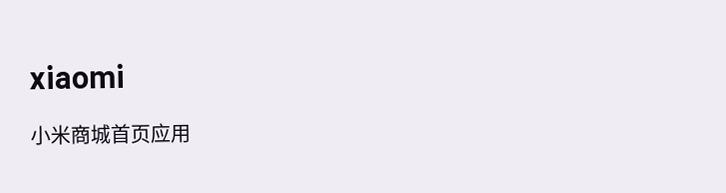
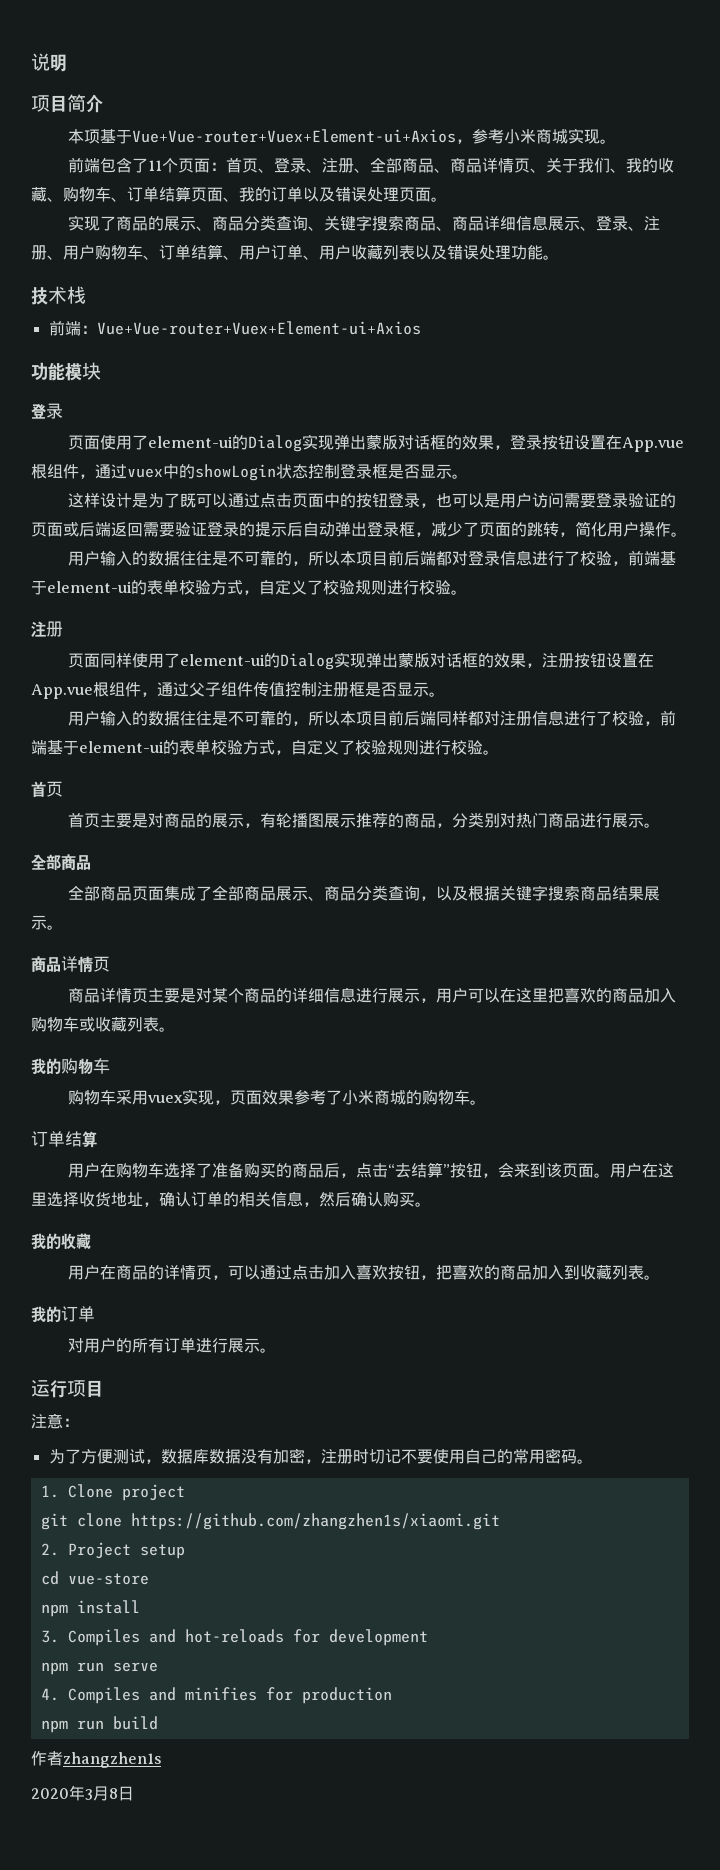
[29,63,125,90] [30,123,191,146] xiaomi // 小米商城首页应用 -> [31,53,67,72] [31,94,103,113] [67,128,616,144] [67,157,674,173] [31,186,447,202] [67,215,660,231] [31,244,559,260] [31,286,86,305] [48,320,421,336] [31,362,101,381] [31,403,63,419] [67,434,684,452] [31,464,468,481] [67,492,676,508] [31,521,687,537] [67,550,676,566] [31,579,467,595] [31,621,63,637] [67,652,654,670] [31,682,445,699] [67,710,676,726] [31,739,499,755] [31,781,63,798] [67,812,660,828] [31,854,91,871] [67,885,660,901] [31,915,63,930] [31,956,110,973] [67,987,676,1003] [31,1017,175,1032] [31,1058,110,1075] [67,1089,486,1105] [31,1131,97,1148] [67,1162,674,1178] [31,1191,431,1207] [31,1233,91,1250] [67,1264,660,1280] [31,1306,95,1323] [67,1337,276,1353] [31,1380,103,1398] [31,1413,79,1429] [48,1448,593,1464] [40,1484,185,1501] [40,1513,500,1530] [40,1542,185,1559] [40,1571,149,1585] [40,1600,140,1617] [40,1629,428,1646] [40,1662,158,1675] [40,1687,392,1704] [40,1716,158,1733] [31,1751,161,1768] [31,1785,134,1801] 说明 // 项目简介 // 本项基于Vue+Vue-router+Vuex+Element-ui+Axios，参考小米商城实现。 // 前端包含了11个页面：首页、登录、注册、全部商品、商品详情页、关于我们、我的收藏、购物车、订单结算页面、我的订单以及错误处理页面。 // 实现了商品的展示、商品分类查询、关键字搜索商品、商品详细信息展示、登录、注册、用户购物车、订单结算、用户订单、用户收藏列表以及错误处理功能。 // 技术栈 // 前端：Vue+Vue-router+Vuex+Element-ui+Axios // 功能模块 // 登录 // 页面使用了element-ui的Dialog实现弹出蒙版对话框的效果，登录按钮设置在App.vue根组件，通过vuex中的showLogin状态控制登录框是否显示。 // 这样设计是为了既可以通过点击页面中的按钮登录，也可以是用户访问需要登录验证的页面或后端返回需要验证登录的提示后自动弹出登录框，减少了页面的跳转，简化用户操作。 // 用户输入的数据往往是不可靠的，所以本项目前后端都对登录信息进行了校验，前端基于element-ui的表单校验方式，自定义了校验规则进行校验。 // 注册 // 页面同样使用了element-ui的Dialog实现弹出蒙版对话框的效果，注册按钮设置在App.vue根组件，通过父子组件传值控制注册框是否显示。 // 用户输入的数据往往是不可靠的，所以本项目前后端同样都对注册信息进行了校验，前端基于element-ui的表单校验方式，自定义了校验规则进行校验。 // 首页 // 首页主要是对商品的展示，有轮播图展示推荐的商品，分类别对热门商品进行展示。 // 全部商品 // 全部商品页面集成了全部商品展示、商品分类查询，以及根据关键字搜索商品结果展示。 // 商品详情页 // 商品详情页主要是对某个商品的详细信息进行展示，用户可以在这里把喜欢的商品加入购物车或收藏列表。 // 我的购物车 // 购物车采用vuex实现，页面效果参考了小米商城的购物车。 // 订单结算 // 用户在购物车选择了准备购买的商品后，点击“去结算”按钮，会来到该页面。用户在这里选择收货地址，确认订单的相关信息，然后确认购买。 // 我的收藏 // 用户在商品的详情页，可以通过点击加入喜欢按钮，把喜欢的商品加入到收藏列表。 // 我的订单 // 对用户的所有订单进行展示。 // 运行项目 // 注意： // 为了方便测试，数据库数据没有加密，注册时切记不要使用自己的常用密码。 // 1. Clone project // git clone https://github.com/zhangzhen1s/xiaomi.git // 2. Project setup // cd vue-store // npm install // 3. Compiles and hot-reloads for development // npm run serve // 4. Compiles and minifies for production // npm run build // 作者zhangzhen1s // 2020年3月8日

